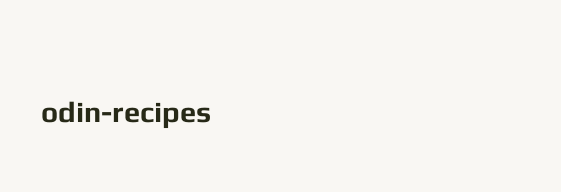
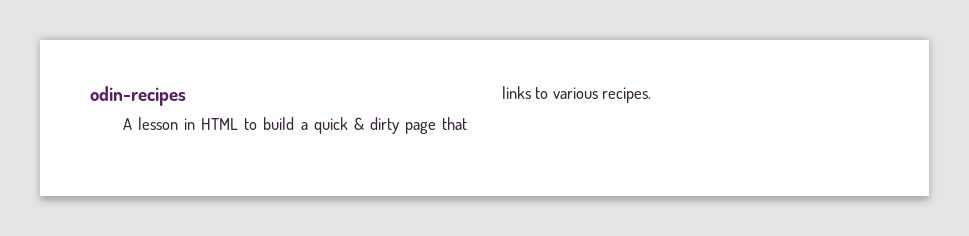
(211, 115) none -> [122,117,468,134] [502,86,652,103] // A lesson in HTML to build a quick & dirty page that links to various recipes.

